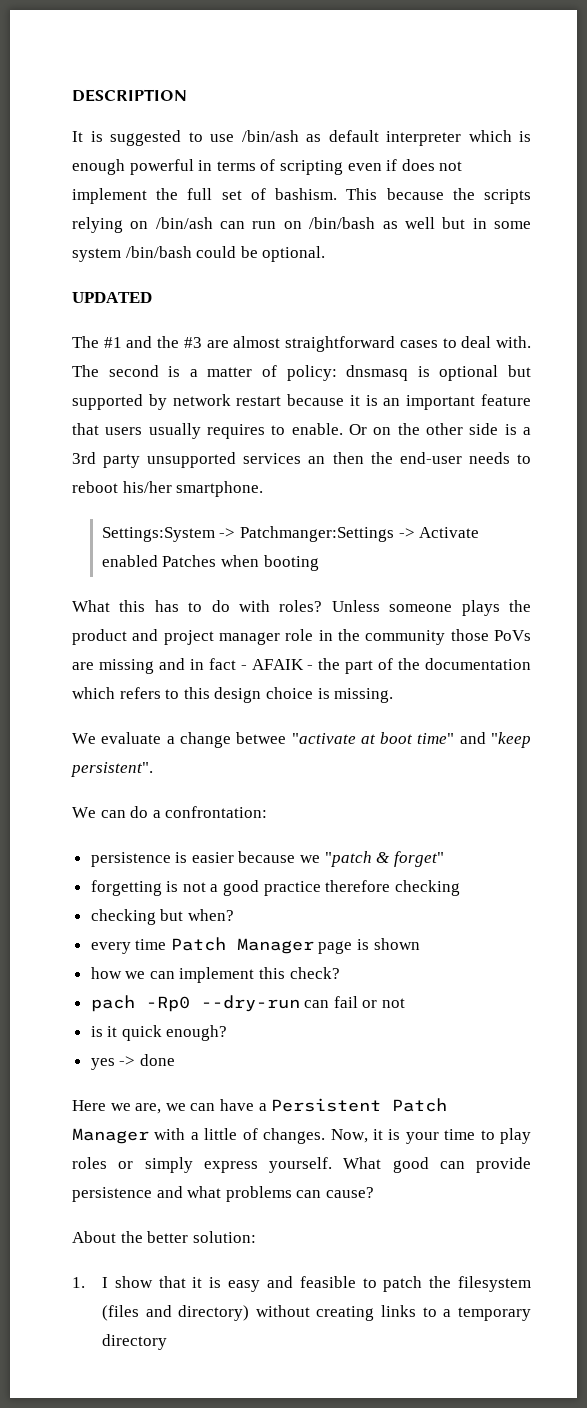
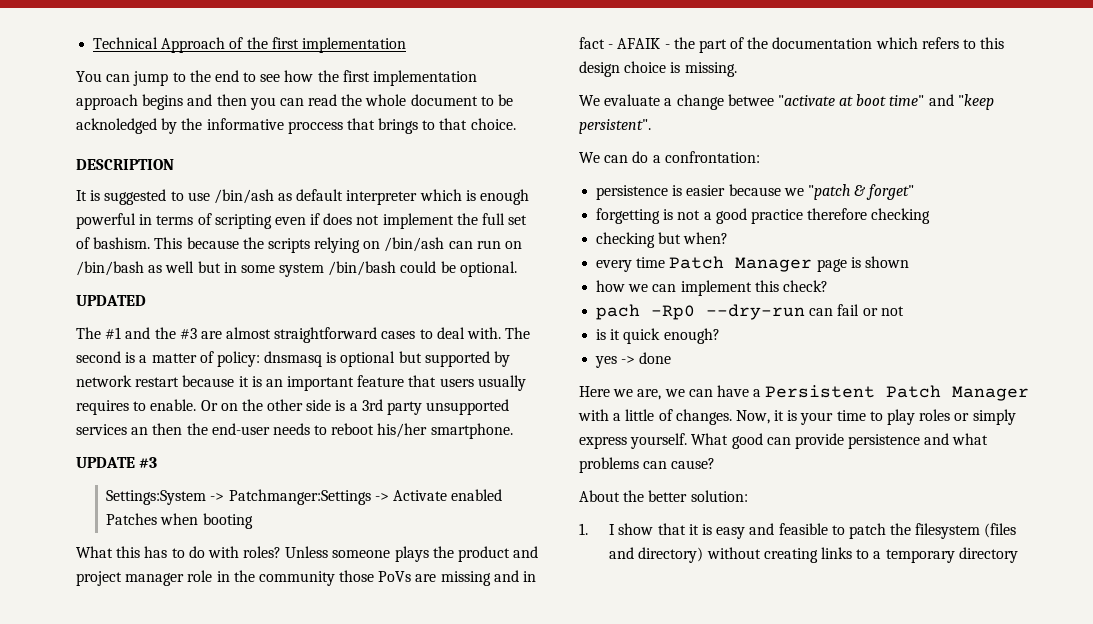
(72, 95) none -> [93,37,406,53] [76,70,478,86] [76,94,514,110] [76,118,516,134] Technical Approach of the first implementation // You can jump to the end to see how the first implementation approach begins and then you can read the whole document to be acknoledged by the informative proccess that brings to that choice. //
(264, 489) none -> [76,457,158,468] // UPDATE #3

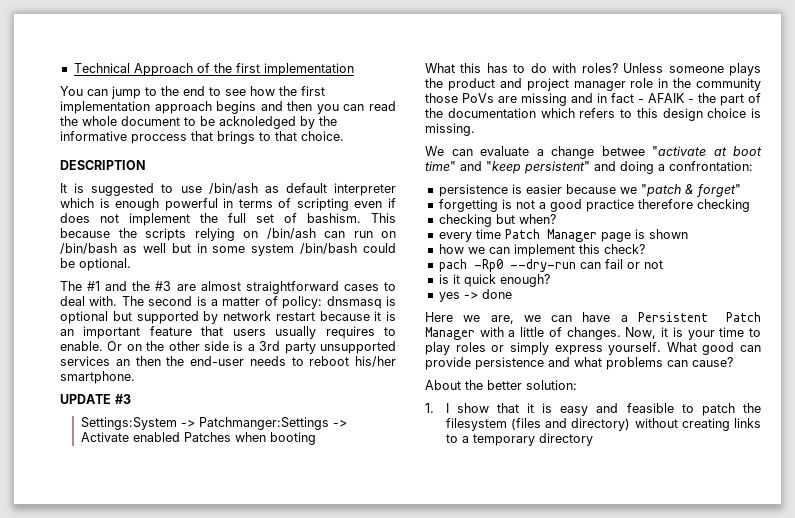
[76,295,146,306] // UPDATED -> (131, 264) none
(600, 100) none -> [451,149,473,156] can
[579,119,651,134] [579,151,649,163] persistent". // We can do -> [524,161,654,174] persistent" and doing

